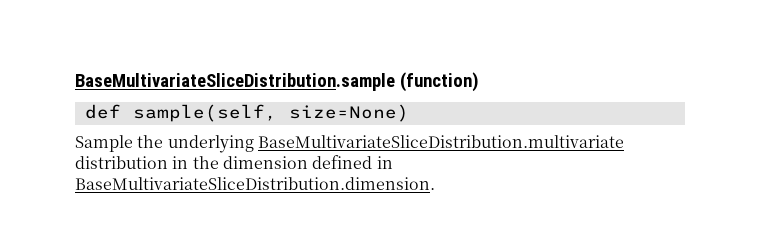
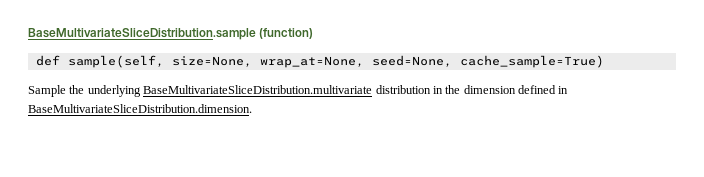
[288,104,409,122] size=None) -> [171,55,604,68] size=None, wrap_at=None, seed=None, cache_sample=True)

